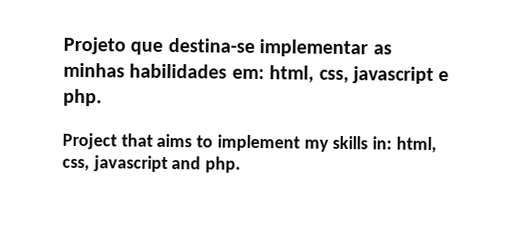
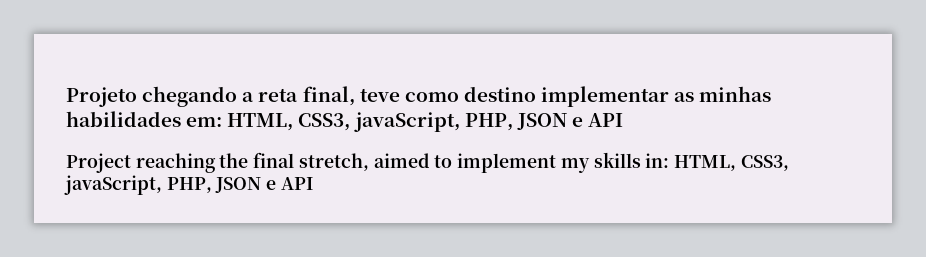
[130,37,255,55] que destina-se -> [142,86,536,107] chegando a reta final, teve como destino
[269,65,450,84] [63,88,102,107] [62,132,193,150] html, css, javascript e php. // Project that aims -> [227,112,624,132] [66,152,430,173] HTML, CSS3, javaScript, PHP, JSON e API // Project reaching the final stretch, aimed
[395,136,437,154] [62,155,242,173] html, css, javascript and php. -> [673,155,789,171] [64,175,313,195] HTML, CSS3, javaScript, PHP, JSON e API

